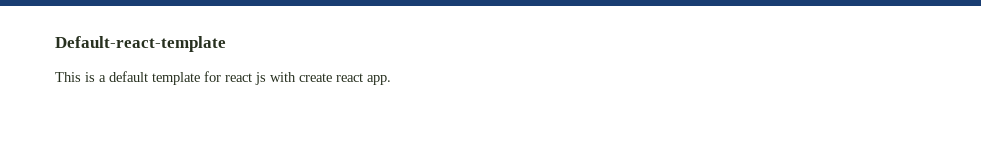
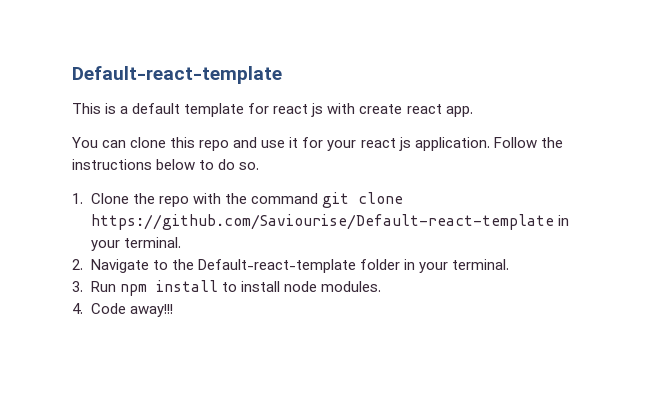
(391, 80) none -> [72,137,563,151] [72,159,260,170] [72,192,403,208] [90,214,569,230] [90,237,181,251] [72,259,509,273] [72,280,381,296] [72,303,173,317] // You can clone this repo and use it for your react js application. Follow the instructions below to do so. // 1. Clone the repo with the command git clone https://github.com/Saviourise/Default-react-template in your terminal. // 2. Navigate to the Default-react-template folder in your terminal. // 3. Run npm install to install node modules. // 4. Code away!!!

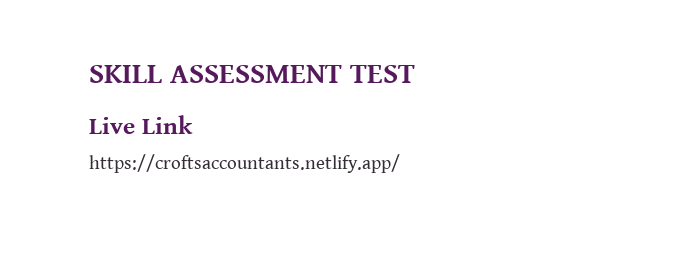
[72,66,282,84] [72,103,473,117] [72,137,563,151] [72,159,260,170] [72,192,403,208] [90,214,569,230] [90,237,181,251] [72,259,509,273] [72,280,381,296] [72,303,173,317] Default-react-template // This is a default template for react js with create react app. // You can clone this repo and use it for your react js application. Follow the instructions below to do so. // 1. Clone the repo with the command git clone https://github.com/Saviourise/Default-react-template in your terminal. // 2. Navigate to the Default-react-template folder in your terminal. // 3. Run npm install to install node modules. // 4. Code away!!! -> [89,65,415,83] [89,115,193,134] [89,154,400,173] SKILL ASSESSMENT TEST // Live Link // https://croftsaccountants.netlify.app/

